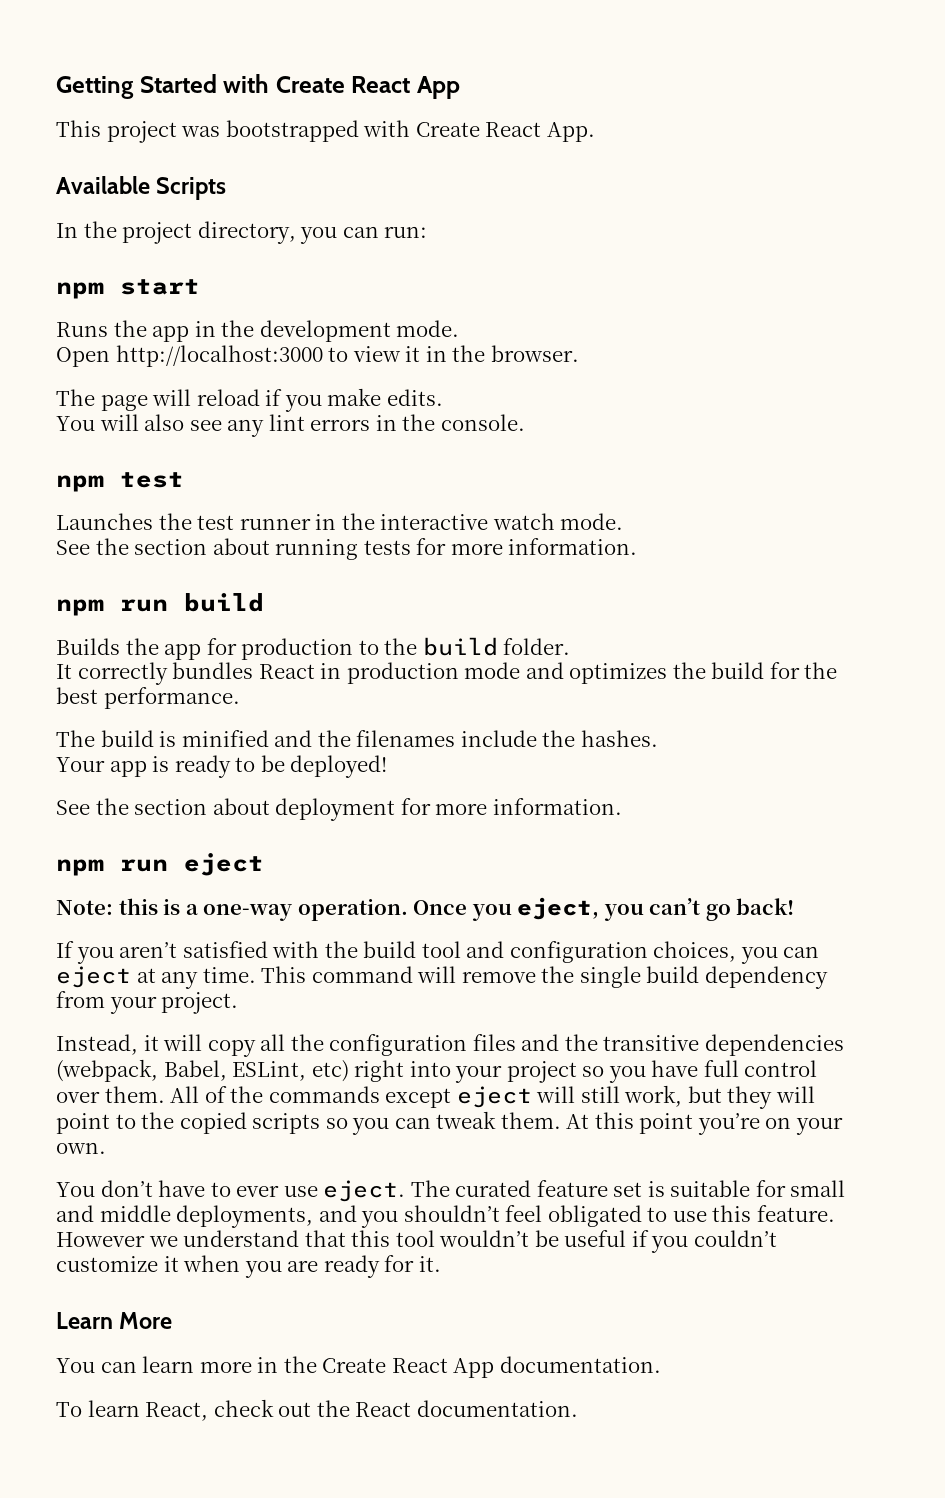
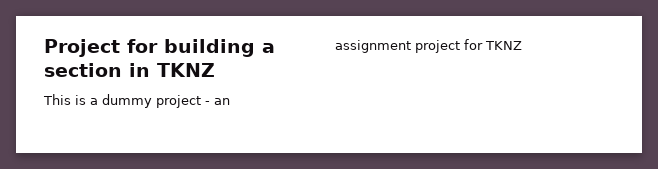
[56,74,461,99] [56,120,595,143] [56,176,227,200] [56,221,428,244] [56,279,200,299] [56,320,460,342] [56,345,579,367] [56,388,443,412] [56,414,525,437] [56,472,184,492] [56,513,624,530] [56,538,638,560] [56,593,264,616] [56,637,571,660] [56,662,838,685] [56,687,240,709] [56,730,658,747] [56,755,388,778] [56,798,622,821] [56,853,264,876] [56,897,795,921] [56,941,820,964] [56,966,828,989] [56,991,239,1014] [56,1034,844,1057] [56,1059,818,1083] [56,1085,815,1109] [56,1111,844,1135] [56,1142,106,1154] [56,1180,846,1202] [56,1205,835,1228] [56,1230,777,1253] [56,1255,441,1278] [56,1312,173,1329] [56,1356,661,1378] [56,1399,578,1421] Getting Started with Create React App // This project was bootstrapped with Create React App. // Available Scripts // In the project directory, you can run: // npm start // Runs the app in the development mode. // Open http://localhost:3000 to view it in the browser. // The page will reload if you make edits. // You will also see any lint errors in the console. // npm test // Launches the test runner in the interactive watch mode. // See the section about running tests for more information. // npm run build // Builds the app for production to the build folder. // It correctly bundles React in production mode and optimizes the build for the best performance. // The build is minified and the filenames include the hashes. // Your app is ready to be deployed! // See the section about deployment for more information. // npm run eject // Note: this is a one-way operation. Once you eject, you can’t go back! // If you aren’t satisfied with the build tool and configuration choices, you can eject at any time. This command will remove the single build dependency from your project. // Instead, it will copy all the configuration files and the transitive dependencies (webpack, Babel, ESLint, etc) right into your project so you have full control over them. All of the commands except eject will still work, but they will point to the copied scripts so you can tweak them. At this point you’re on your own. // You don’t have to ever use eject. The curated feature set is suitable for small and middle deployments, and you shouldn’t feel obligated to use this feature. However we understand that this tool wouldn’t be useful if you couldn’t customize it when you are ready for it. // Learn More // You can learn more in the Create React App documentation. // To learn React, check out the React documentation. -> [44,39,275,57] [44,63,215,77] [43,94,230,108] [335,39,522,53] Project for building a section in TKNZ // This is a dummy project - an assignment project for TKNZ

